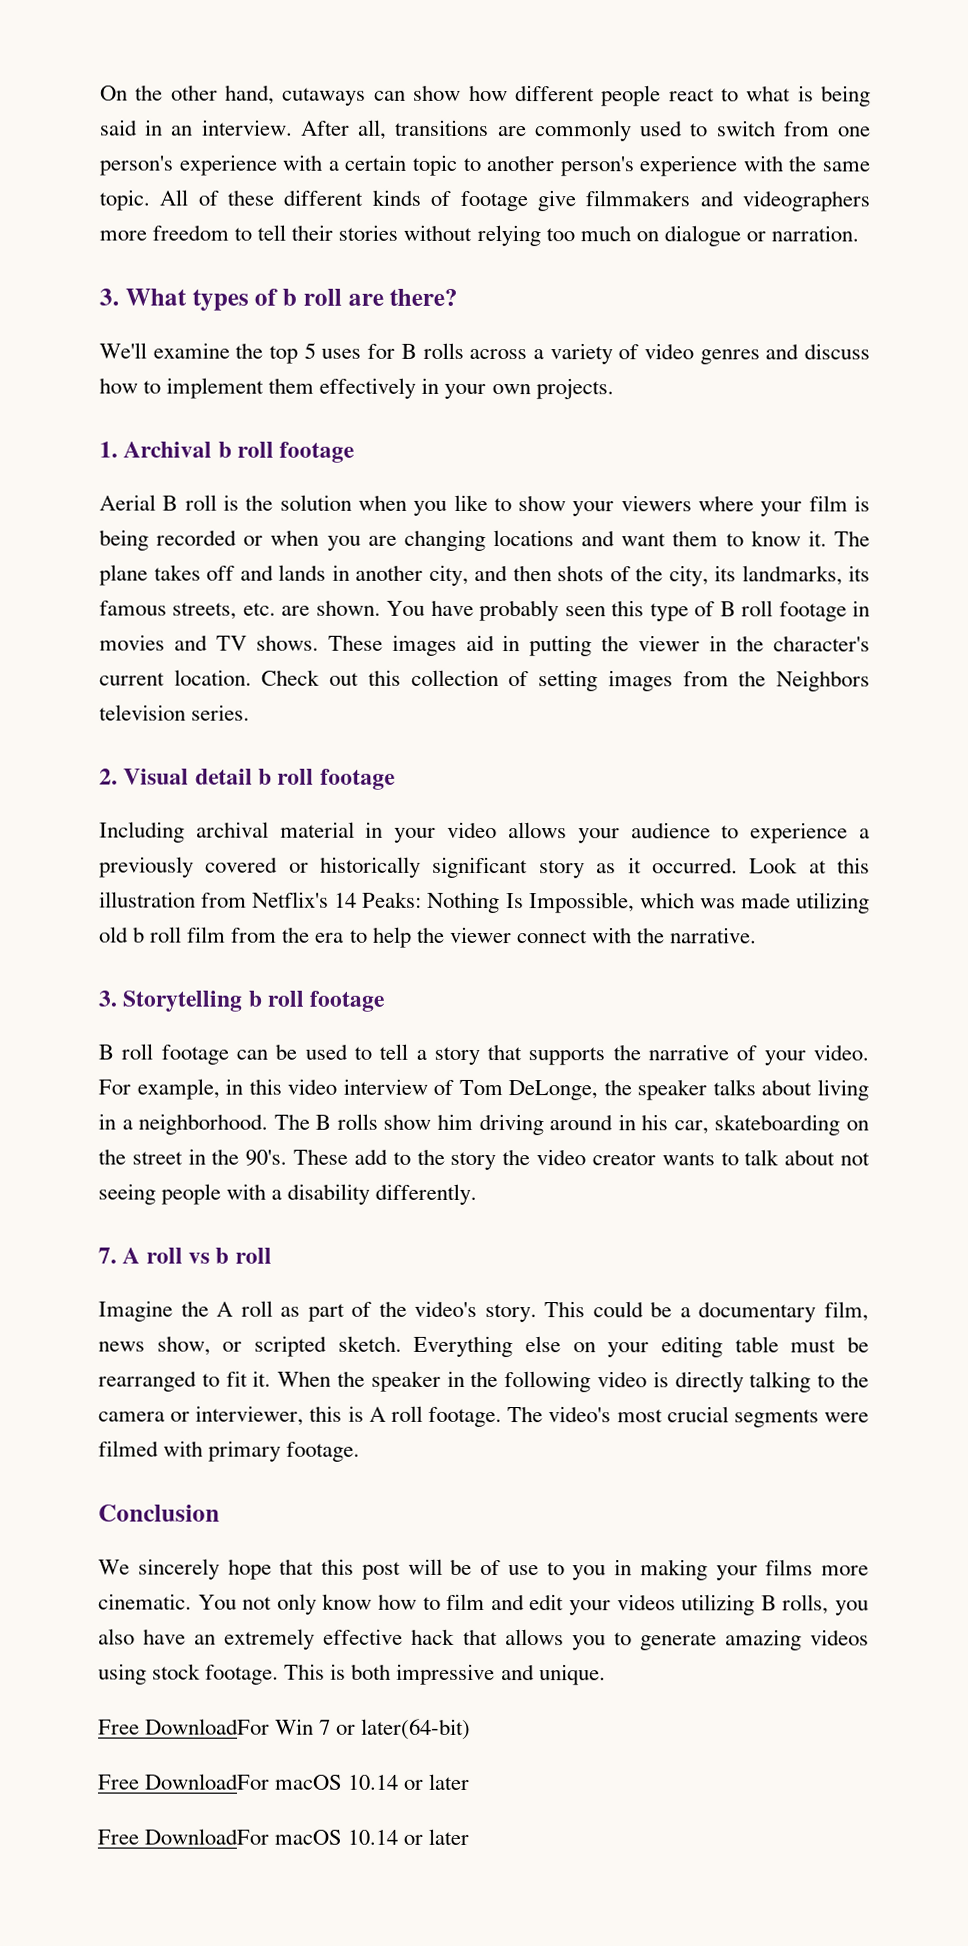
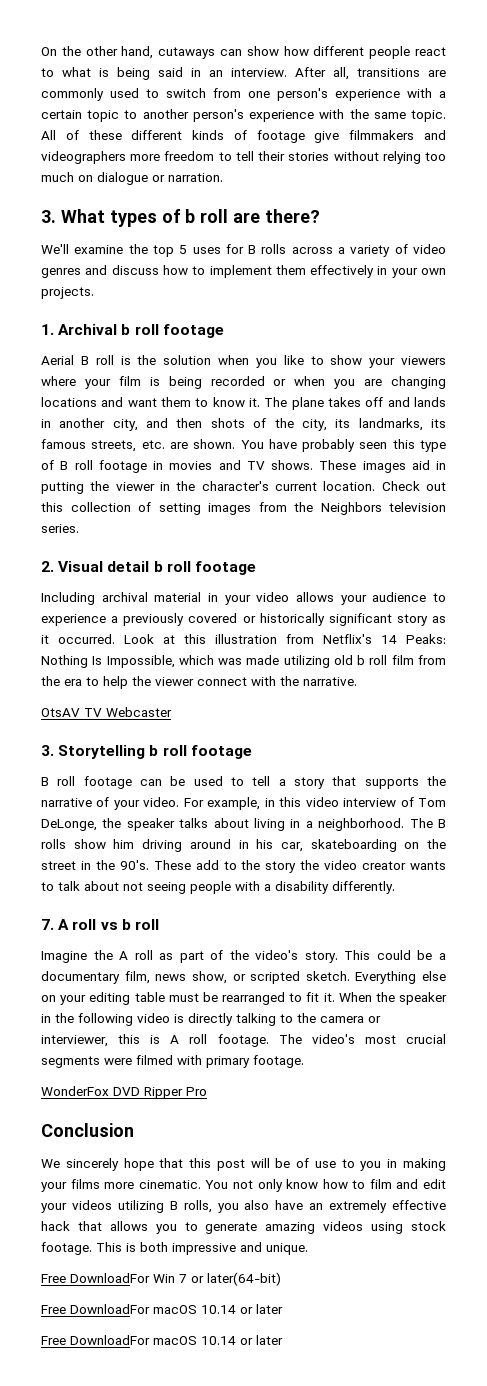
(758, 935) none -> [41,707,172,717] // OtsAV TV Webcaster
(361, 1451) none -> [41,1086,207,1099] // WonderFox DVD Ripper Pro

